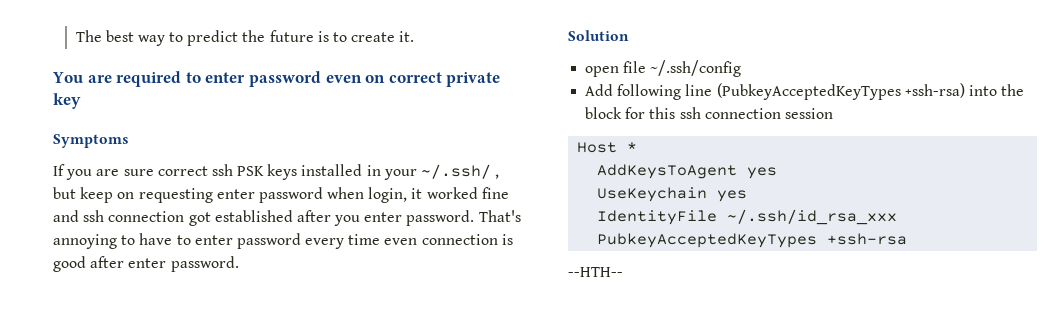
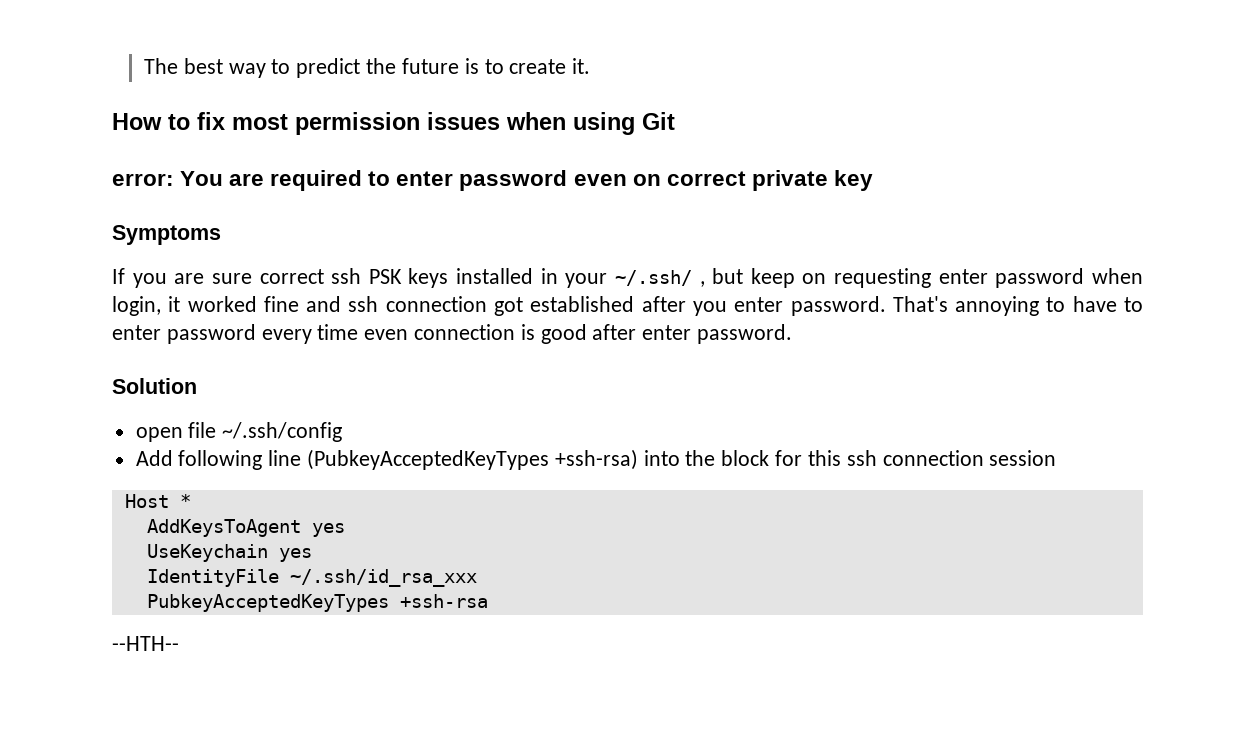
(415, 36) none -> [112,112,675,135] [112,174,174,186] How to fix most permission issues when using Git // error:

